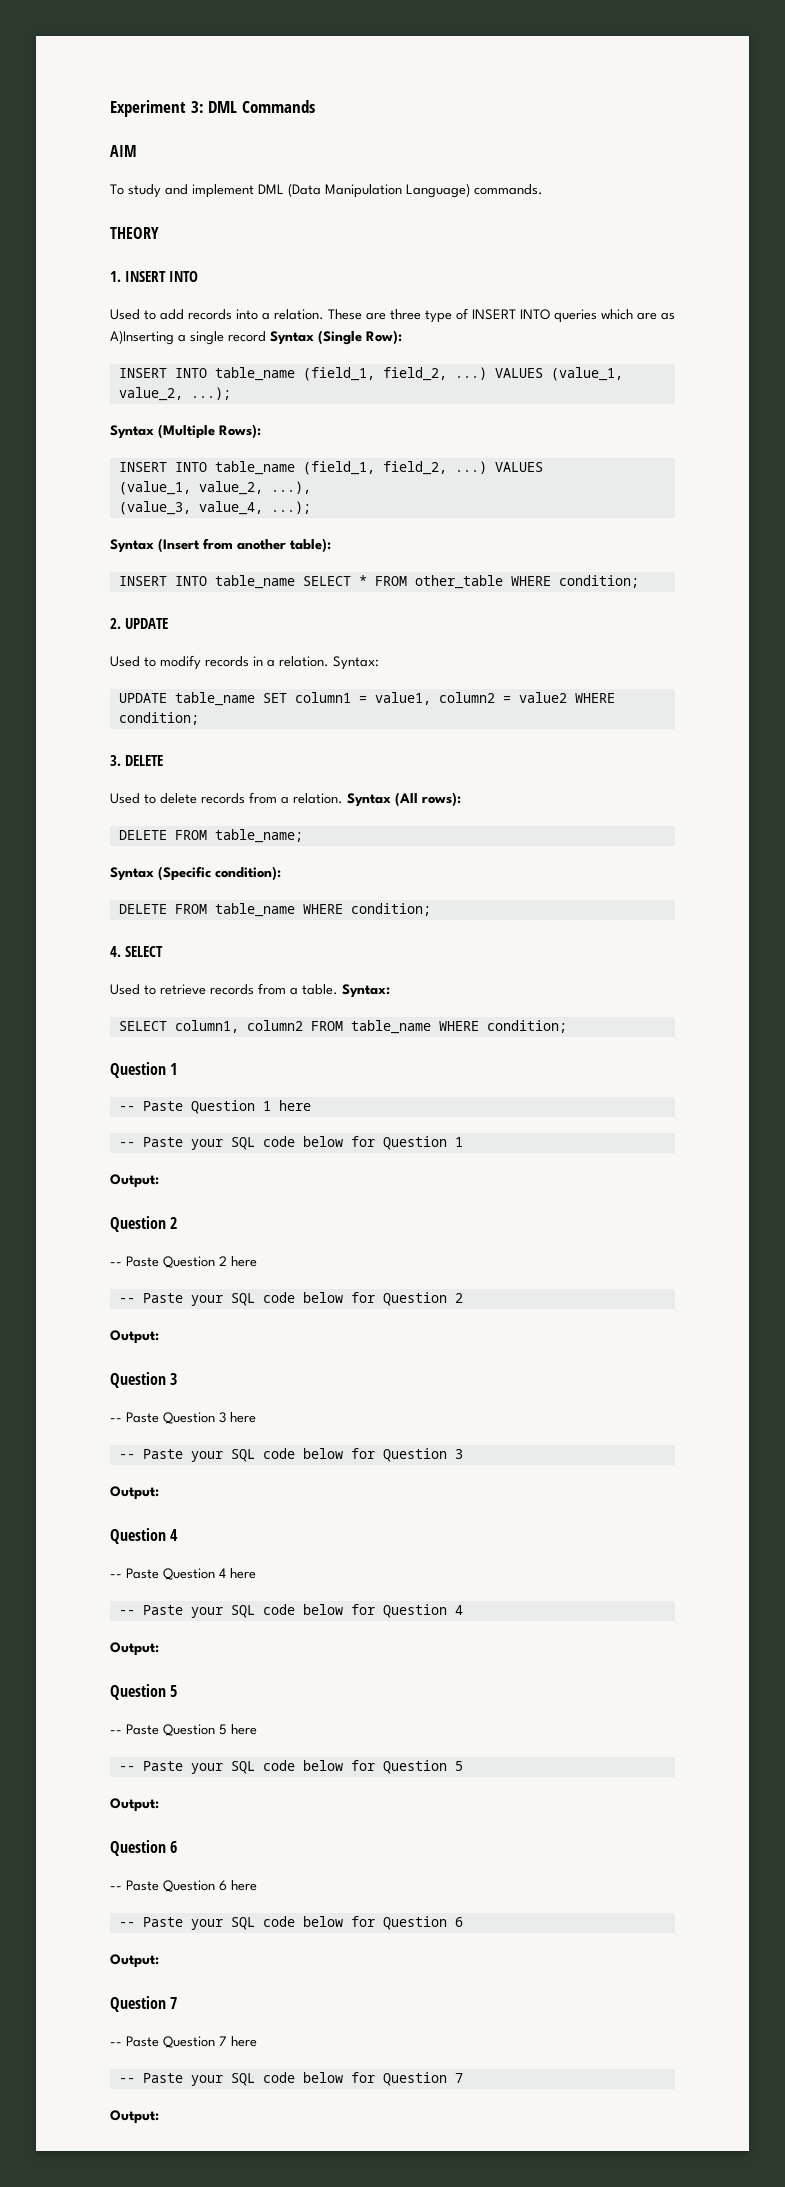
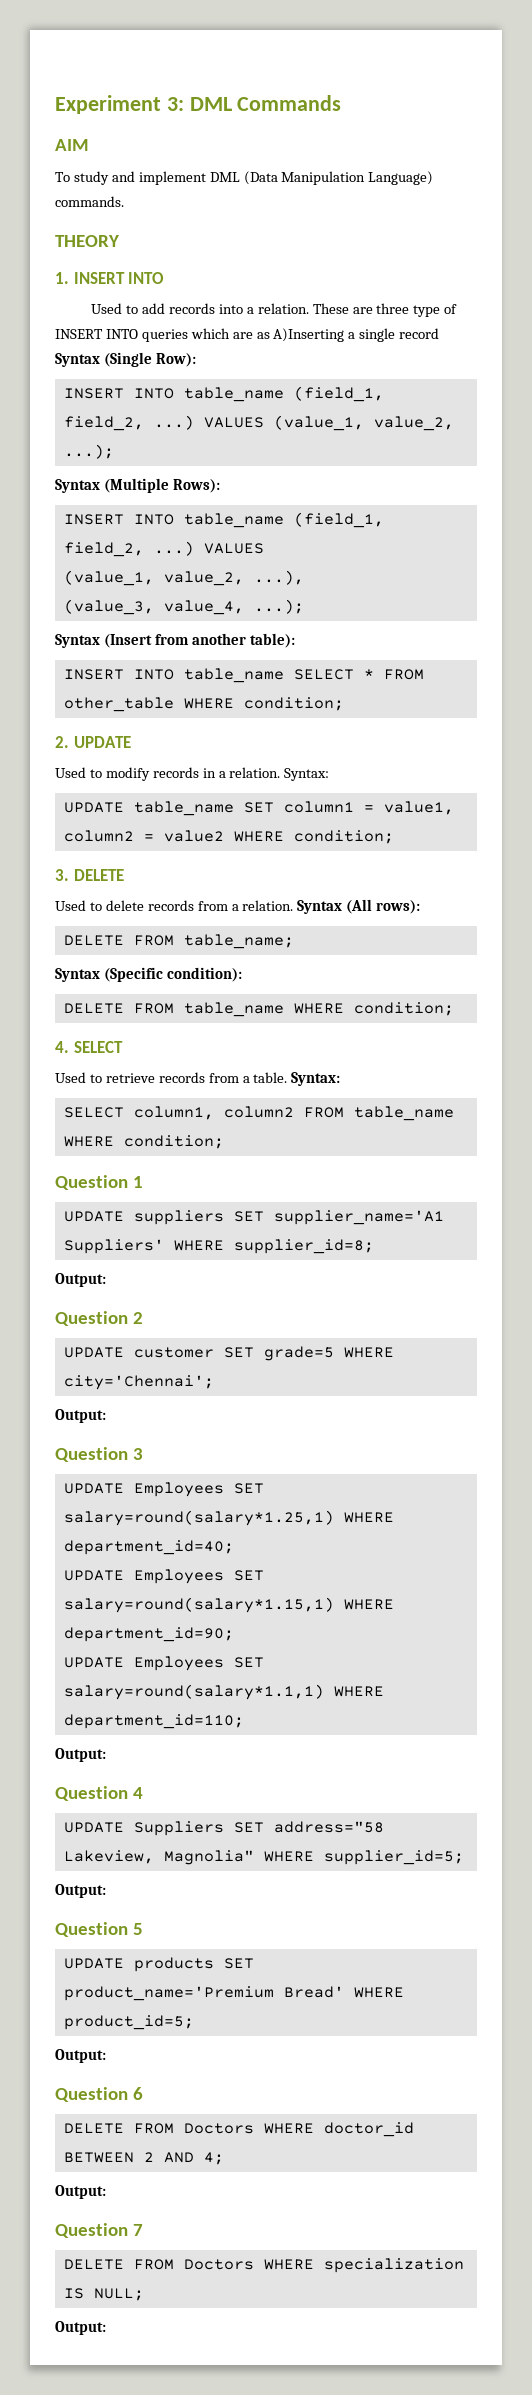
[118,1100,311,1114] [118,1136,463,1150] [110,1174,159,1188] [110,1216,178,1232] [110,1256,257,1268] [118,1292,463,1306] [110,1330,159,1344] [110,1372,178,1388] [110,1412,256,1424] [118,1448,463,1462] [110,1486,159,1500] [110,1528,179,1544] [110,1568,256,1580] [118,1604,463,1618] [110,1642,159,1656] [110,1684,178,1700] [110,1724,257,1736] [118,1760,463,1774] [110,1798,159,1812] [110,1840,178,1856] [110,1880,257,1892] [118,1916,463,1930] [110,1954,159,1968] [110,1996,178,2012] [110,2036,257,2048] [118,2072,463,2086] -- Paste Question 1 here // -- Paste your SQL code below for Question 1 // Output: // Question 2 // -- Paste Question 2 here // -- Paste your SQL code below for Question 2 // Output: // Question 3 // -- Paste Question 3 here // -- Paste your SQL code below for Question 3 // Output: // Question 4 // -- Paste Question 4 here // -- Paste your SQL code below for Question 4 // Output: // Question 5 // -- Paste Question 5 here // -- Paste your SQL code below for Question 5 // Output: // Question 6 // -- Paste Question 6 here // -- Paste your SQL code below for Question 6 // Output: // Question 7 // -- Paste Question 7 here // -- Paste your SQL code below for Question 7 -> [63,1210,444,1225] [63,1239,374,1254] [55,1273,106,1287] [55,1311,144,1326] [63,1346,394,1361] [63,1375,214,1390] [55,1409,106,1423] [55,1447,144,1462] [63,1482,264,1497] [63,1510,394,1526] [63,1540,234,1555] [63,1569,264,1584] [63,1597,394,1613] [63,1627,234,1642] [63,1656,264,1671] [63,1684,384,1700] [63,1714,244,1729] [55,1748,106,1762] [55,1786,144,1801] [63,1821,384,1836] [63,1850,464,1865] [55,1884,106,1898] [55,1922,144,1937] [63,1957,254,1972] [63,1986,404,2001] [63,2015,194,2030] [55,2049,106,2063] [55,2087,144,2102] [63,2122,414,2137] [63,2152,224,2165] [55,2185,106,2199] [55,2223,144,2238] [63,2258,464,2273] [63,2288,144,2301] UPDATE suppliers SET supplier_name='A1 Suppliers' WHERE supplier_id=8; // Output: // Question 2 // UPDATE customer SET grade=5 WHERE city='Chennai'; // Output: // Question 3 // UPDATE Employees SET salary=round(salary*1.25,1) WHERE department_id=40; // UPDATE Employees SET salary=round(salary*1.15,1) WHERE department_id=90; // UPDATE Employees SET salary=round(salary*1.1,1) WHERE department_id=110; // Output: // Question 4 // UPDATE Suppliers SET address="58 Lakeview, Magnolia" WHERE supplier_id=5; // Output: // Question 5 // UPDATE products SET product_name='Premium Bread' WHERE product_id=5; // Output: // Question 6 // DELETE FROM Doctors WHERE doctor_id BETWEEN 2 AND 4; // Output: // Question 7 // DELETE FROM Doctors WHERE specialization IS NULL;

